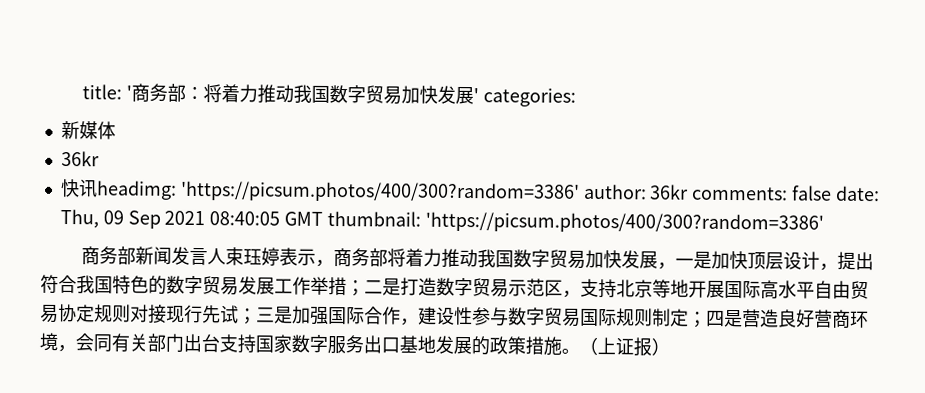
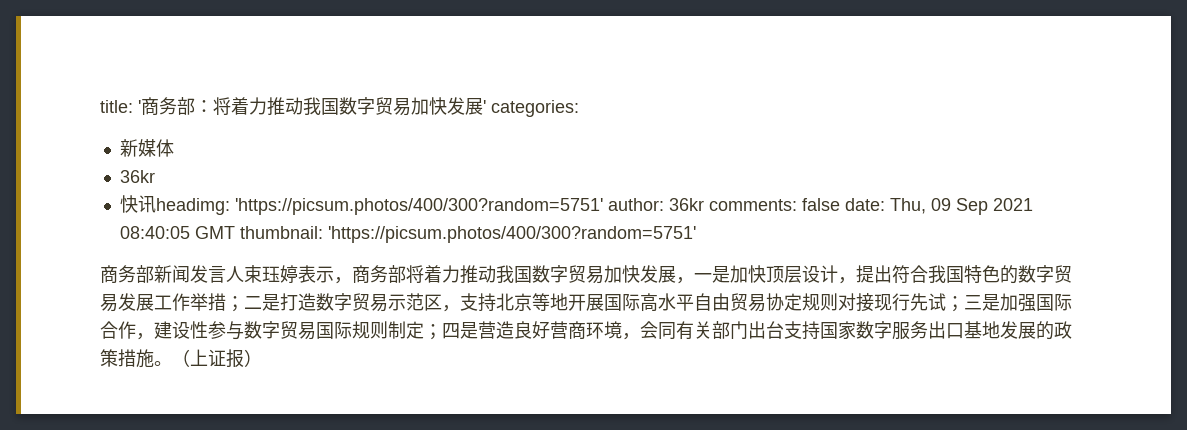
[179,180,580,203] 'https://picsum.photos/400/300?random=3386' -> [234,198,603,215] 'https://picsum.photos/400/300?random=5751'
[424,211,824,234] 'https://picsum.photos/400/300?random=3386' -> [327,226,696,243] 'https://picsum.photos/400/300?random=5751'

